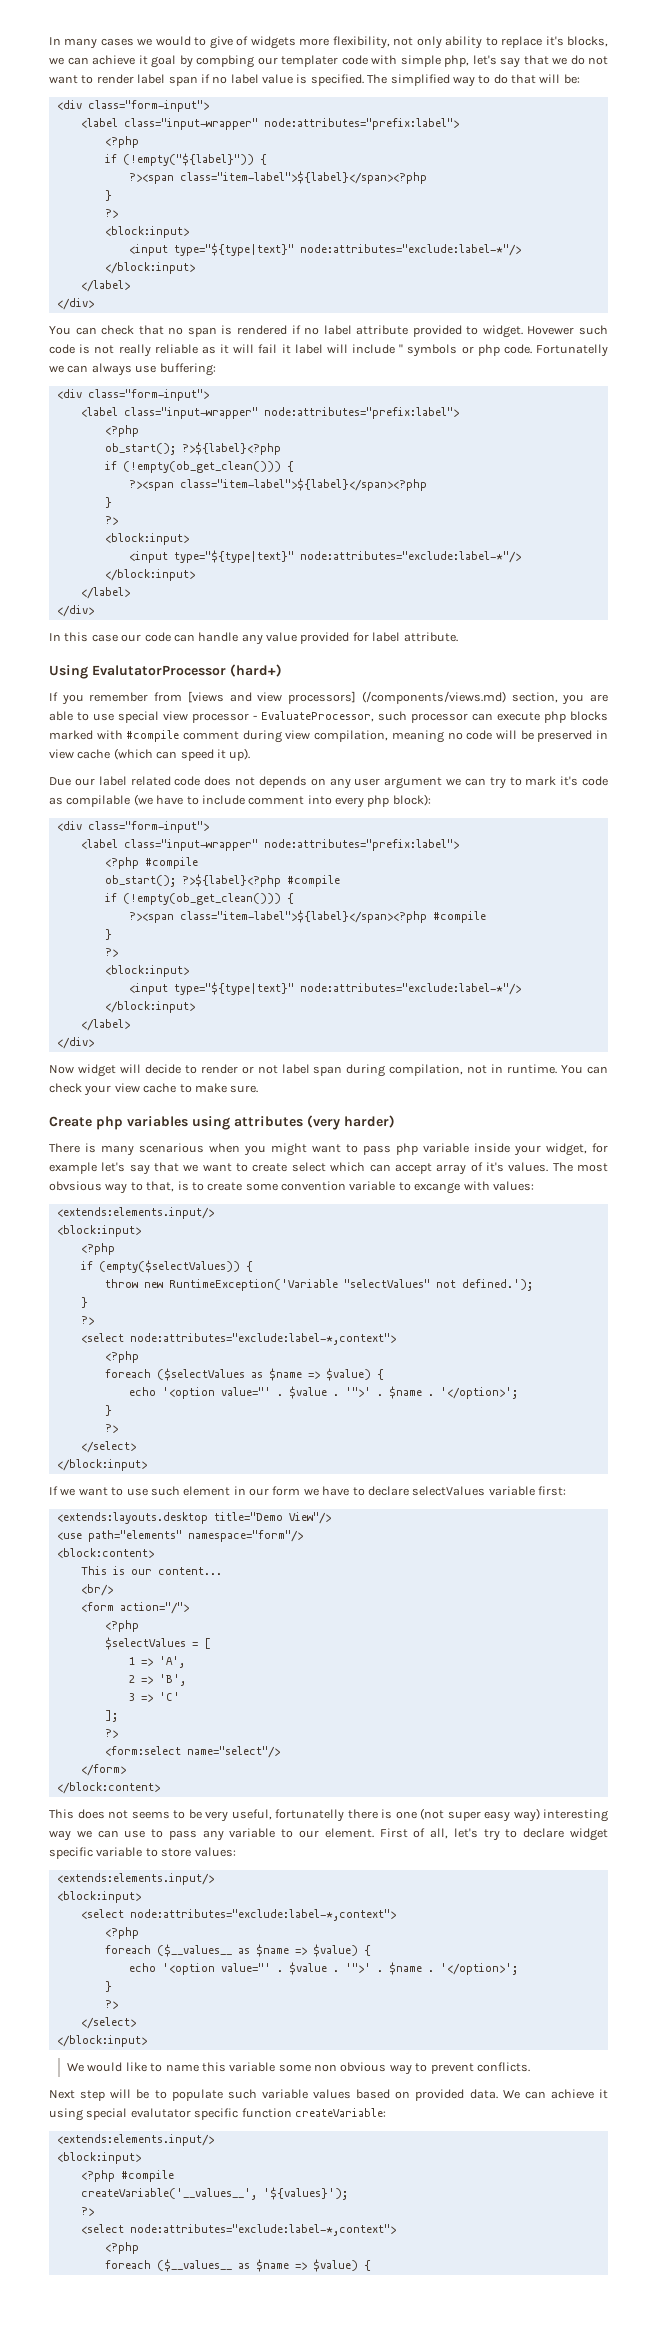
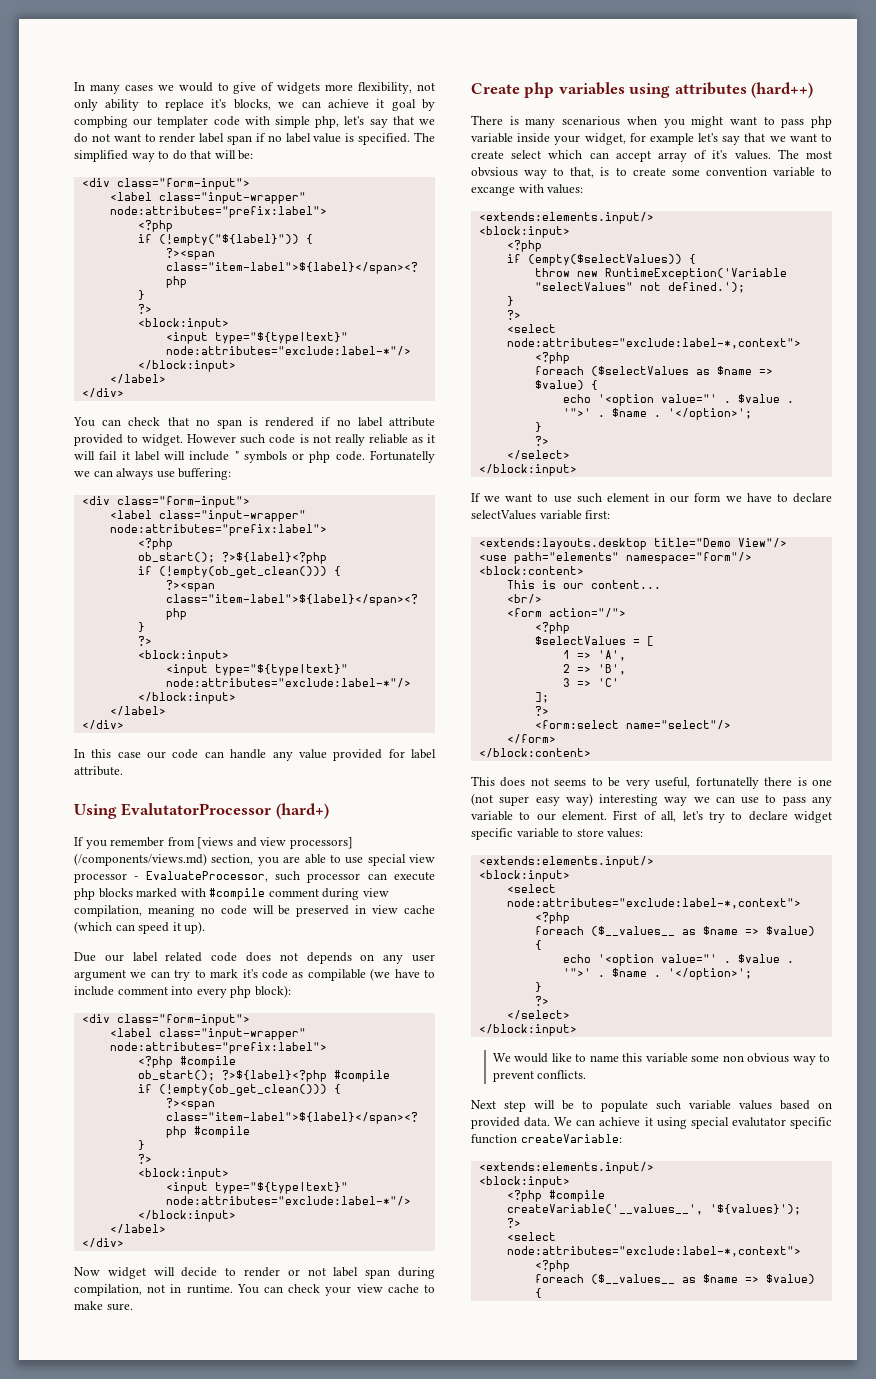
[527,326,575,335] Hovewer -> [187,434,237,443] However
[307,1115,395,1130] (very harder) -> [751,82,814,98] (hard++)

